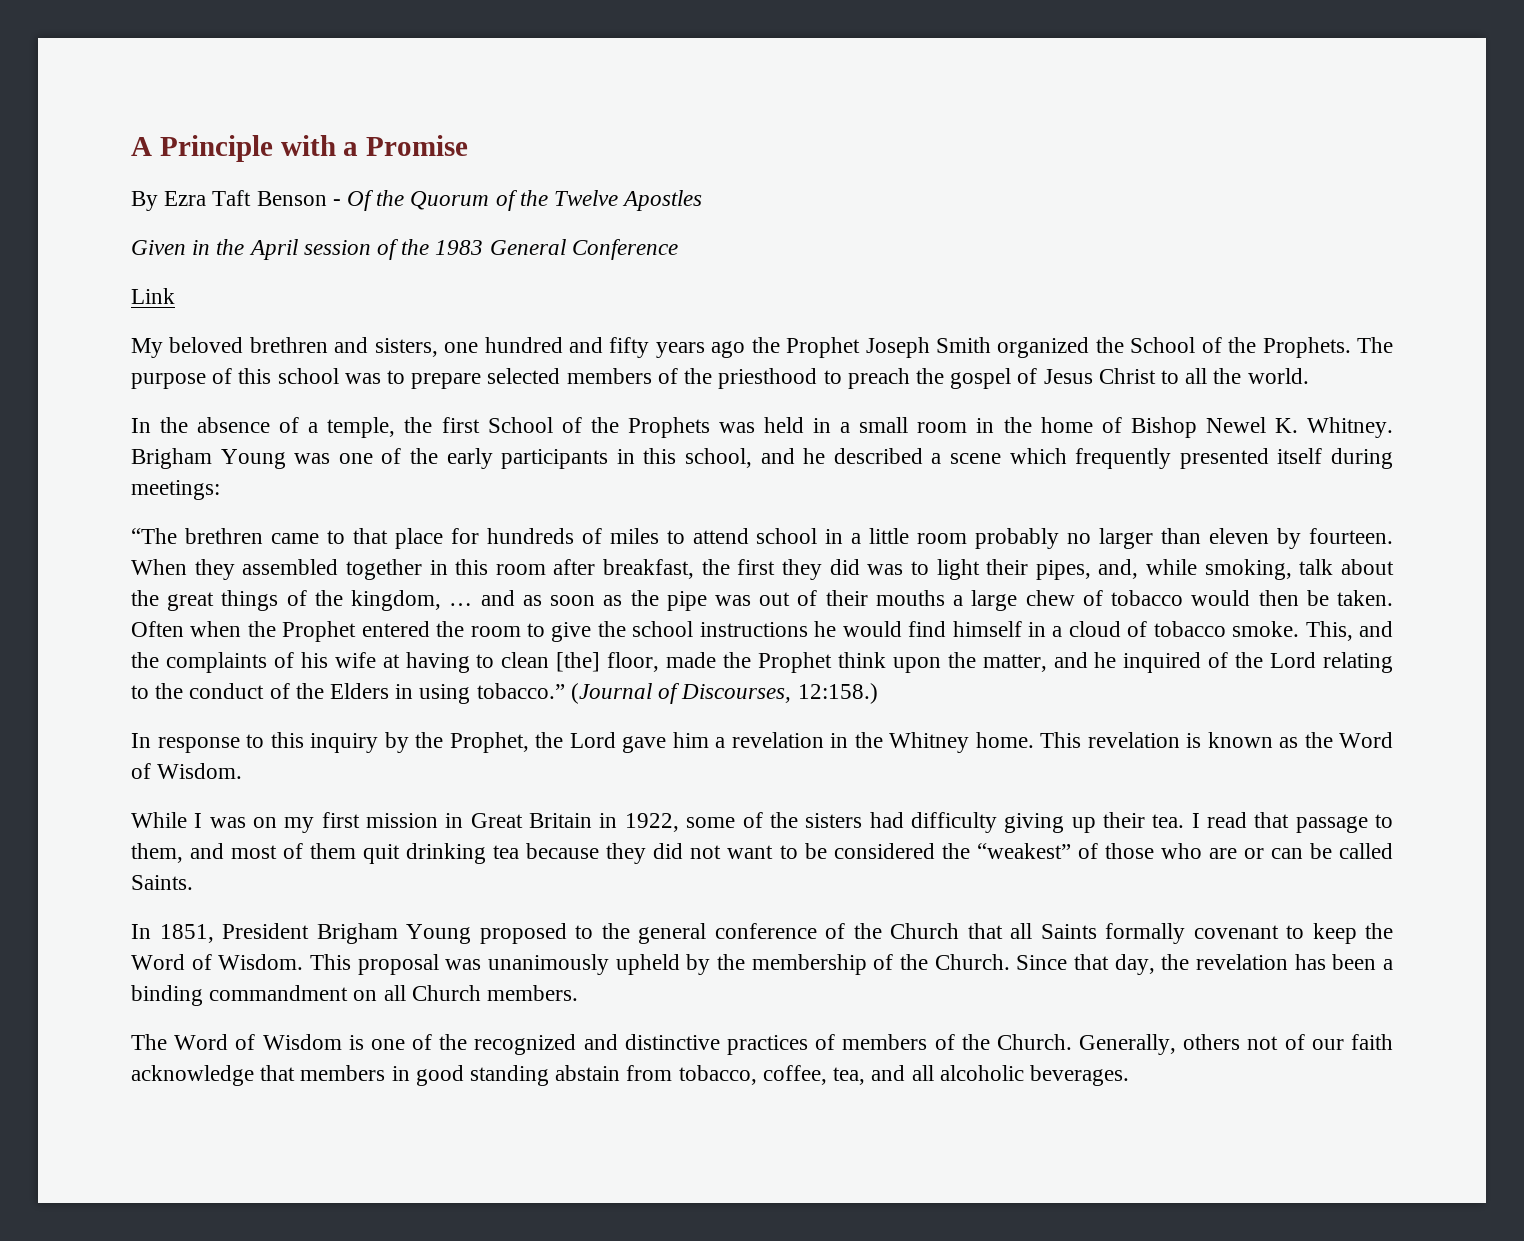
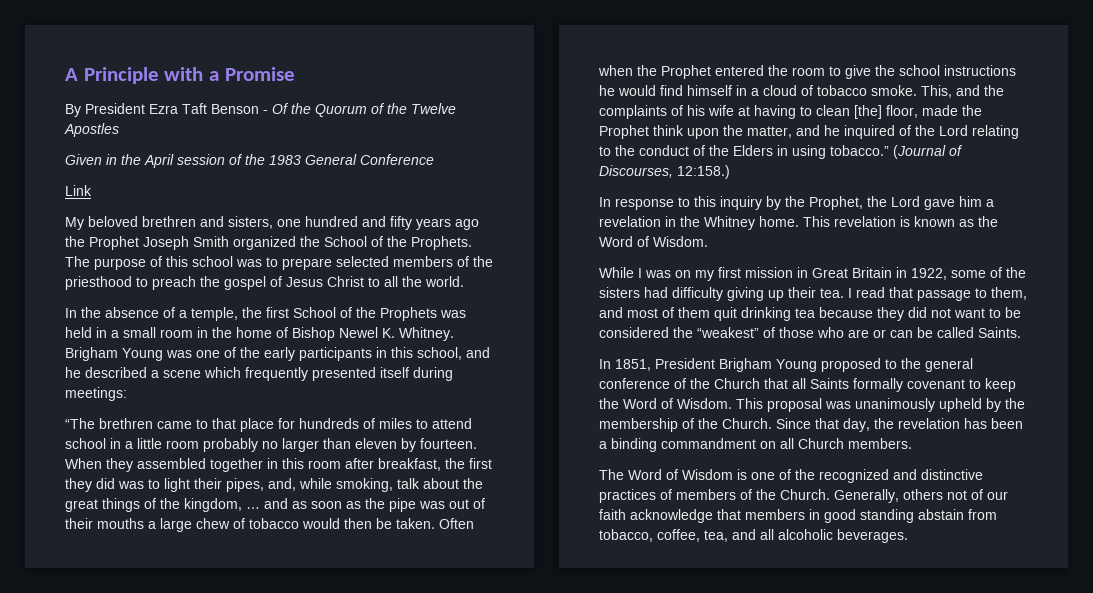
(158, 201) none -> [85,103,145,114] President

